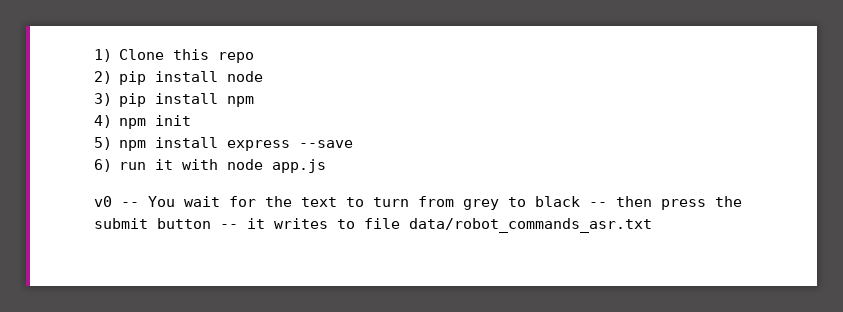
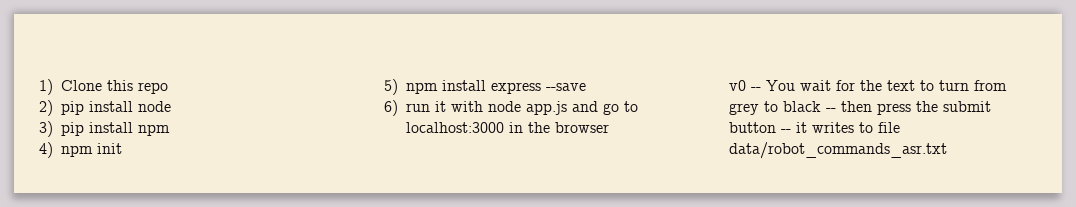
(327, 166) none -> [572,101,638,115] [406,122,609,133] and go to localhost:3000 in the browser

